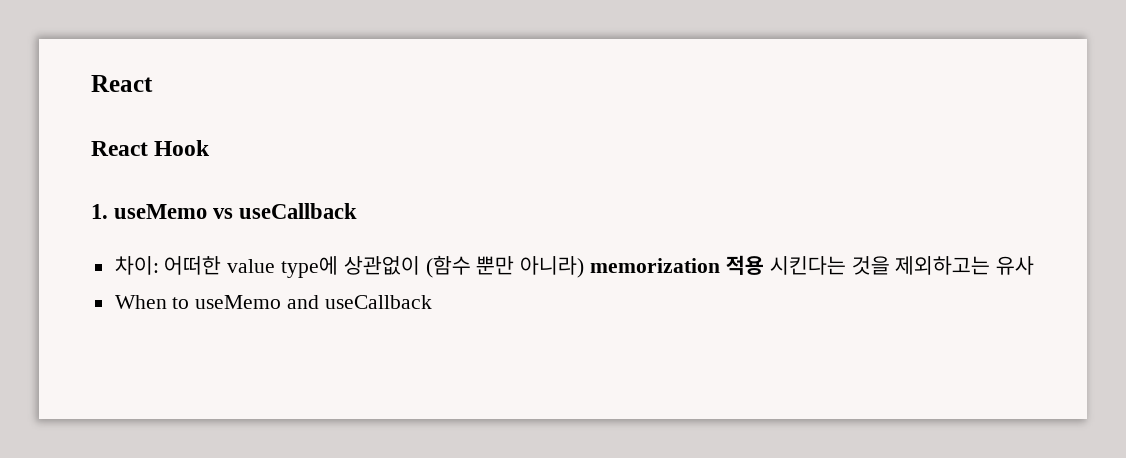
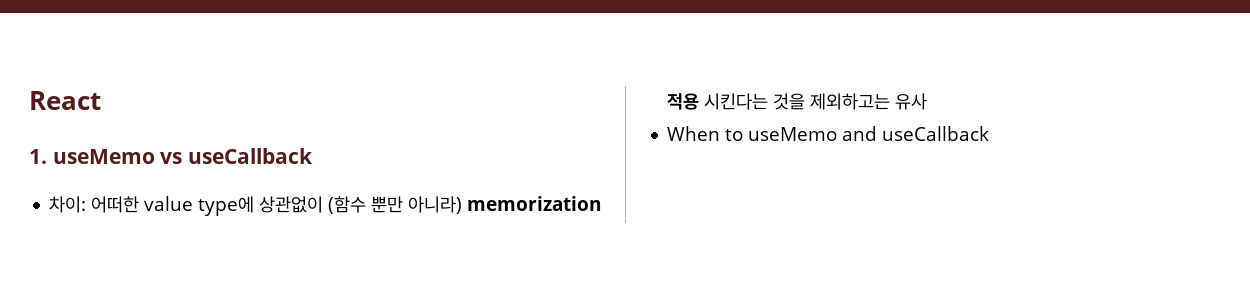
[91,75,153,92] [91,140,211,156] React // React Hook -> [29,91,101,110] React

